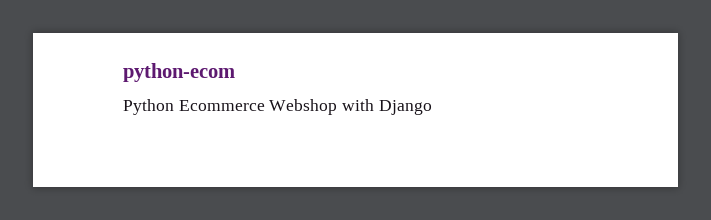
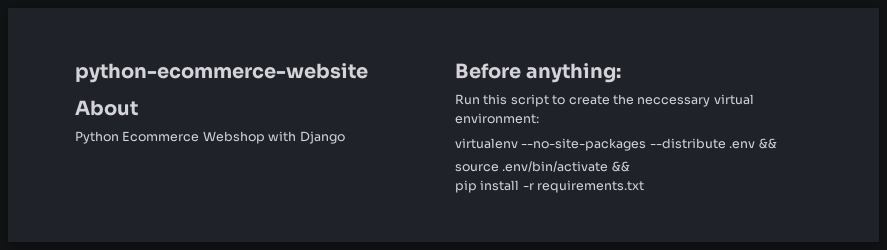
[123,63,235,82] python-ecom -> [75,63,368,83] [75,100,138,116] python-ecommerce-website // About
(432, 107) none -> [455,63,622,83] [455,94,754,107] [455,113,539,124] [455,138,777,151] [455,161,630,172] [455,180,645,193] // Before anything: // Run this script to create the neccessary virtual environment: // virtualenv --no-site-packages --distribute .env && // source .env/bin/activate && // pip install -r requirements.txt

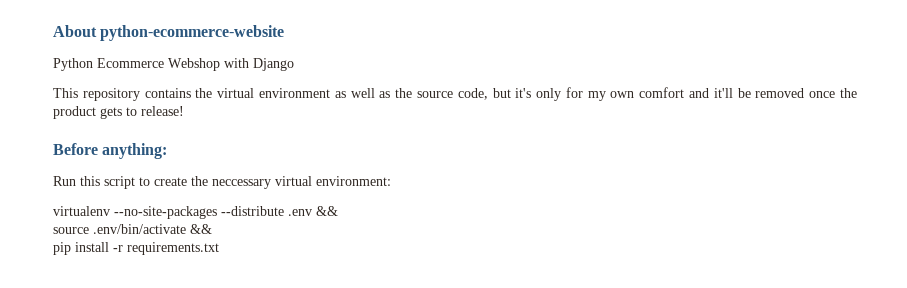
(75, 73) none -> [53,25,97,37] About
[75,100,138,116] // About -> (285, 33) none
(345, 137) none -> [53,87,857,101] [53,106,184,119] // This repository contains the virtual environment as well as the source code, but it's only for my own comfort and it'll be removed once the product gets to release!

